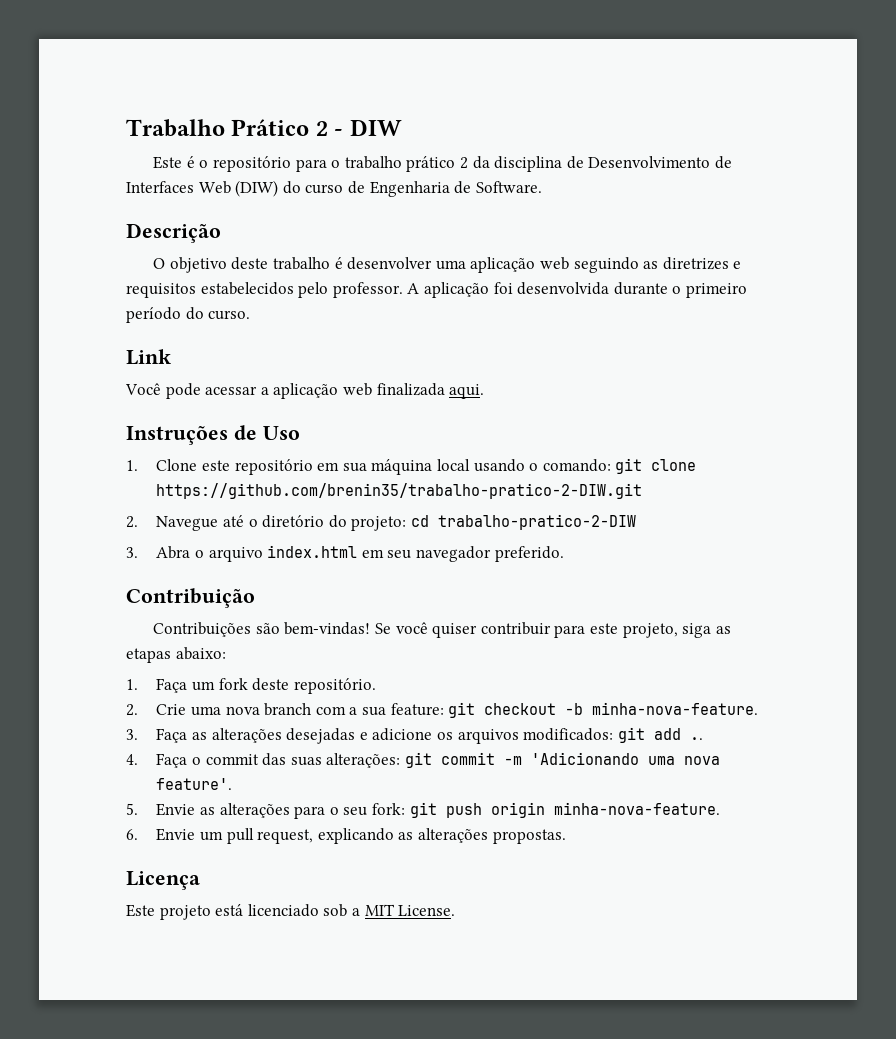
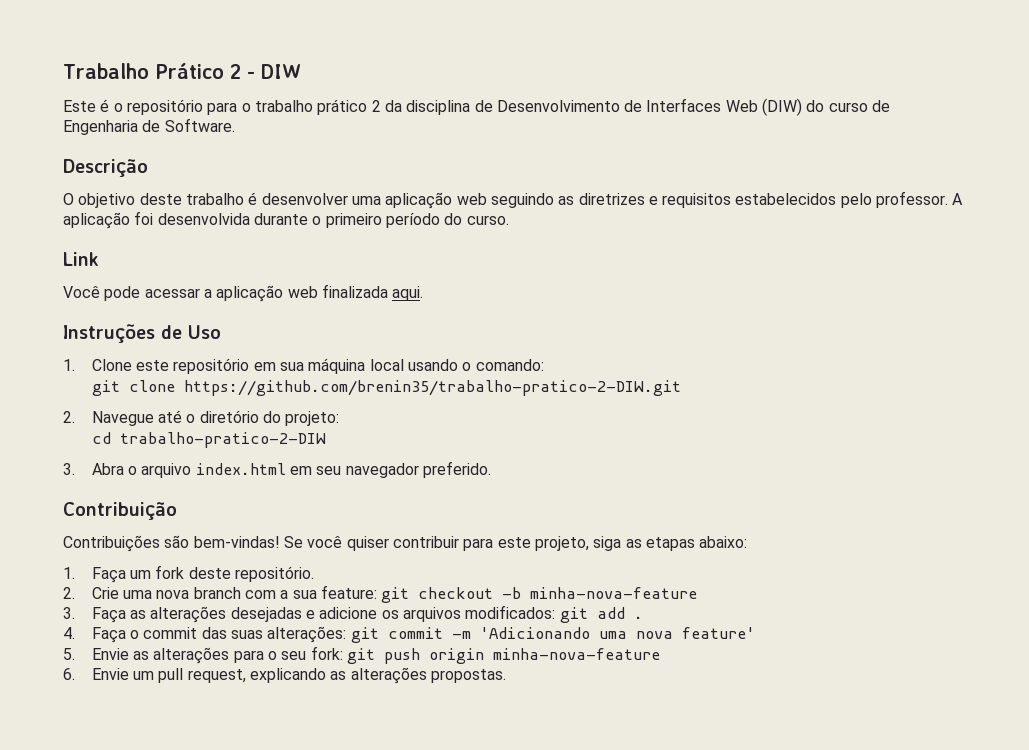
(611, 465) none -> (544, 365) //
(407, 523) none -> (340, 418) //
[592,702,759,715] minha-nova-feature. -> [530,587,698,599] minha-nova-feature
[689,737,703,740] .. -> [633,616,643,619] .
[156,778,233,790] feature'. -> [681,627,755,639] feature'
[553,802,720,815] minha-nova-feature. -> [492,648,660,660] minha-nova-feature
[126,871,200,890] [126,904,456,920] // Licença // Este projeto está licenciado sob a MIT License. -> (506, 676) none

